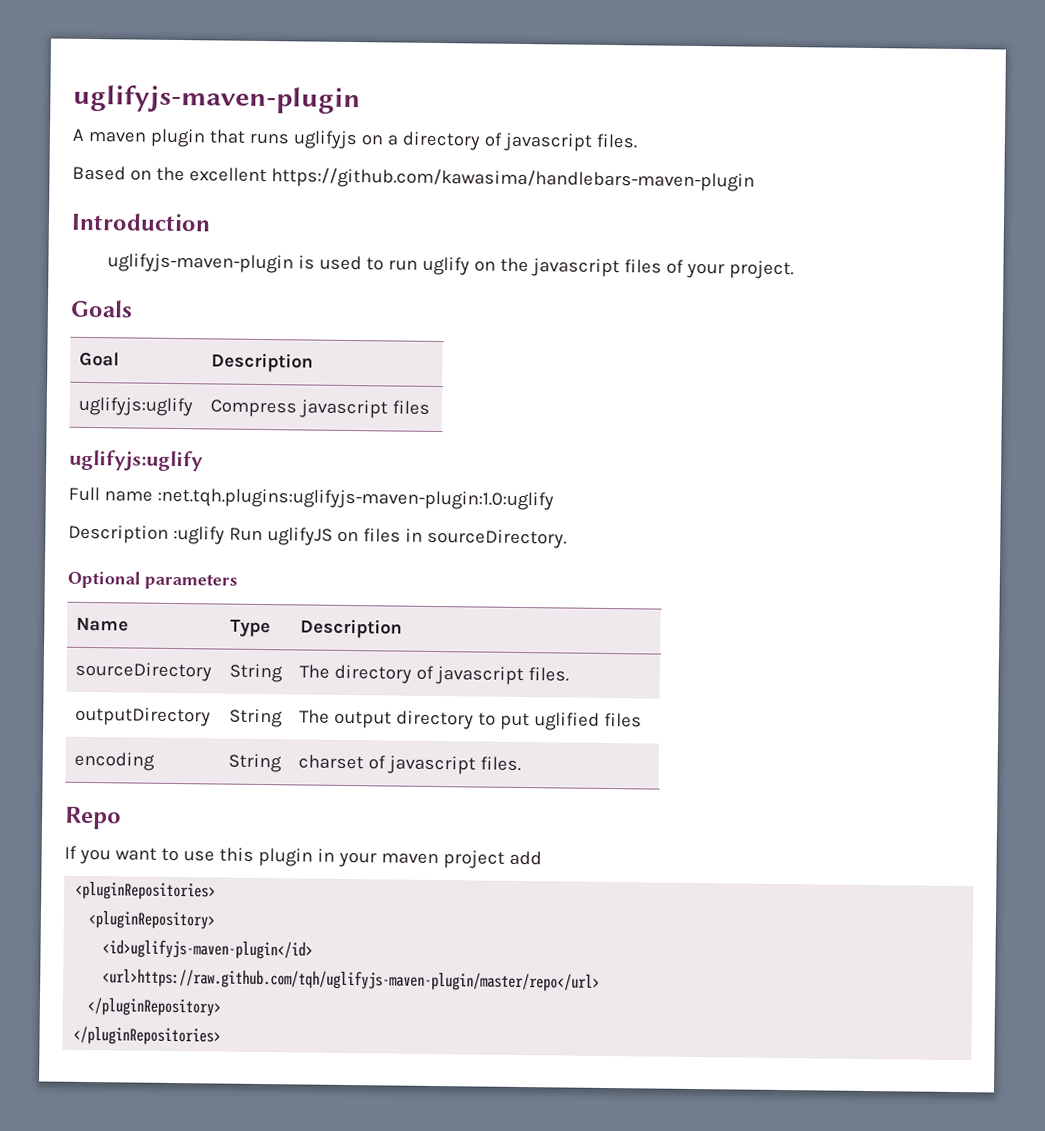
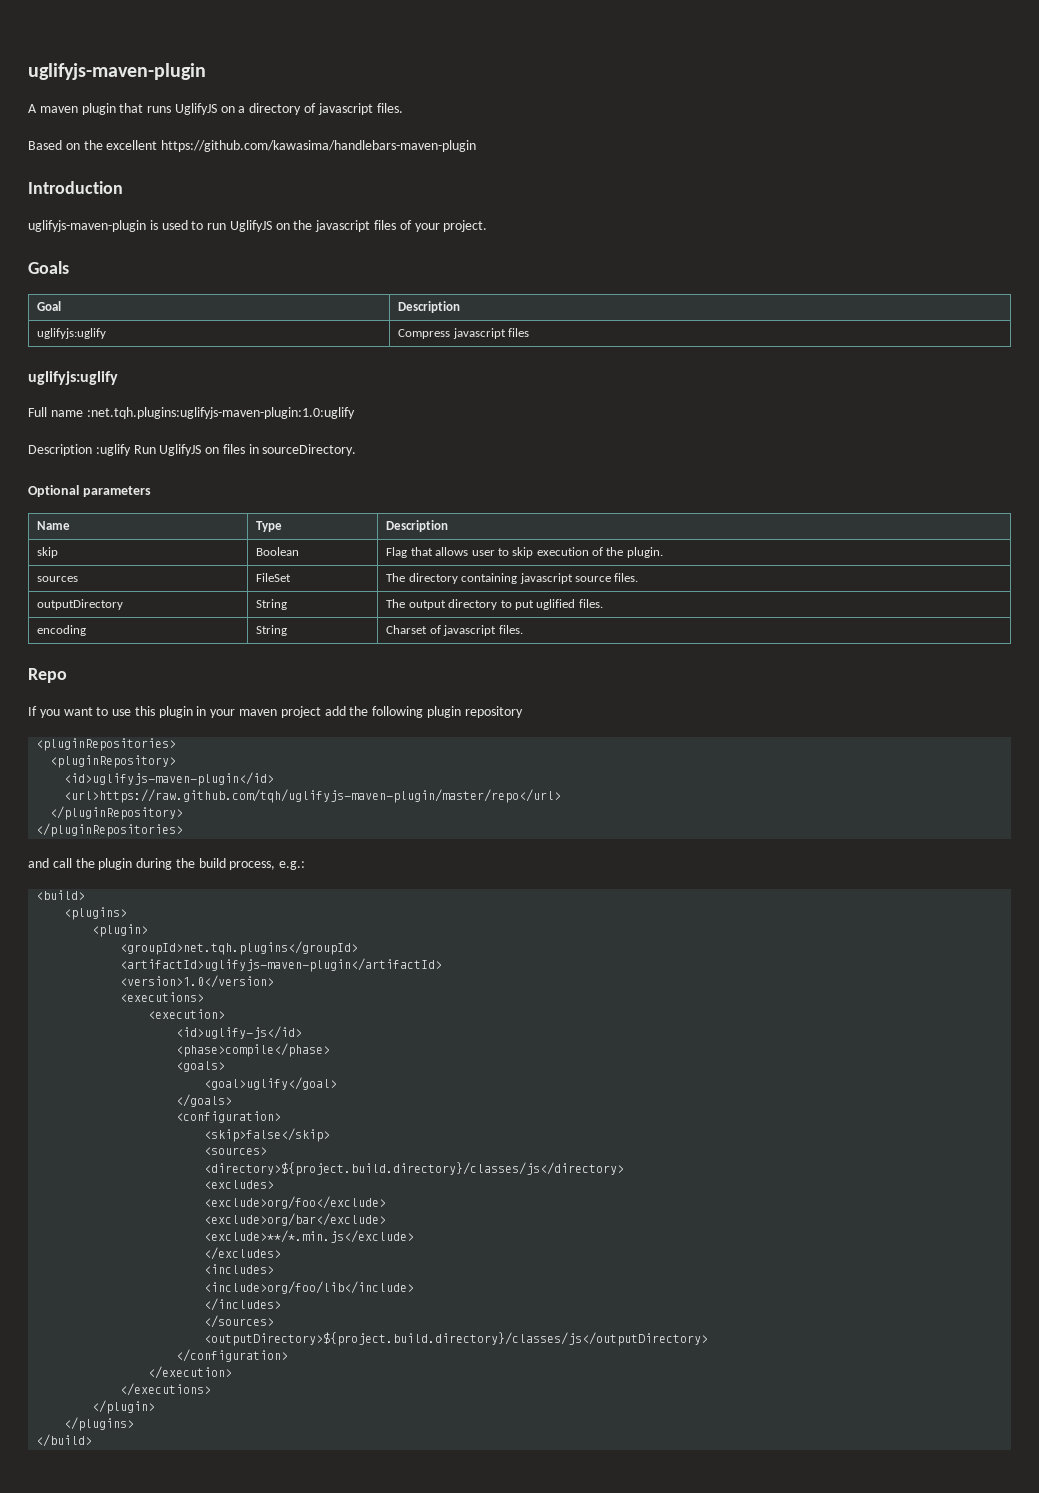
[292,130,357,150] uglifyjs -> [174,103,217,115] UglifyJS
[422,256,471,276] uglify -> [229,220,272,232] UglifyJS
[266,527,333,546] uglifyJS -> [159,444,202,456] UglifyJS
[74,661,212,682] [228,663,283,683] sourceDirectory | String -> [37,547,59,558] [256,547,300,556] [386,547,663,558] [37,576,79,582] [256,573,292,582] skip | Boolean | Flag that allows user to skip execution of the plugin. // sources | FileSet
[415,665,524,686] of javascript -> [461,573,611,584] containing javascript source
[603,712,642,728] files -> [578,599,603,608] files.
[297,754,364,770] charset -> [386,625,428,634] Charset
(542, 858) none -> [349,706,523,718] the following plugin repository
(222, 1035) none -> [28,858,306,870] [36,890,86,900] [64,907,128,920] [92,924,149,937] [120,941,359,955] [120,958,443,972] [120,975,275,988] [120,992,205,1002] [148,1009,226,1019] [176,1026,303,1039] [176,1043,331,1057] [176,1061,226,1072] [204,1077,338,1090] [176,1094,233,1107] [176,1111,282,1123] [204,1128,331,1142] [204,1147,268,1155] [204,1162,625,1176] [204,1180,275,1189] [204,1196,387,1209] [204,1213,387,1226] [204,1230,415,1243] [204,1247,282,1260] [204,1264,275,1274] [204,1281,415,1294] [204,1298,282,1311] [204,1315,275,1328] [204,1332,709,1346] [176,1349,289,1362] [148,1366,233,1379] [120,1383,212,1396] [92,1400,156,1414] [64,1417,135,1431] [36,1434,93,1447] // and call the plugin during the build process, e.g.: // <build> // <plugins> // <plugin> // <groupId>net.tqh.plugins</groupId> // <artifactId>uglifyjs-maven-plugin</artifactId> // <version>1.0</version> // <executions> // <execution> // <id>uglify-js</id> // <phase>compile</phase> // <goals> // <goal>uglify</goal> // </goals> // <configuration> // <skip>false</skip> // <sources> // <directory>${project.build.directory}/classes/js</directory> // <excludes> // <exclude>org/foo</exclude> // <exclude>org/bar</exclude> // <exclude>**/*.min.js</exclude> // </excludes> // <includes> // <include>org/foo/lib</include> // </includes> // </sources> // <outputDirectory>${project.build.directory}/classes/js</outputDirectory> // </configuration> // </execution> // </executions> // </plugin> // </plugins> // </build>

